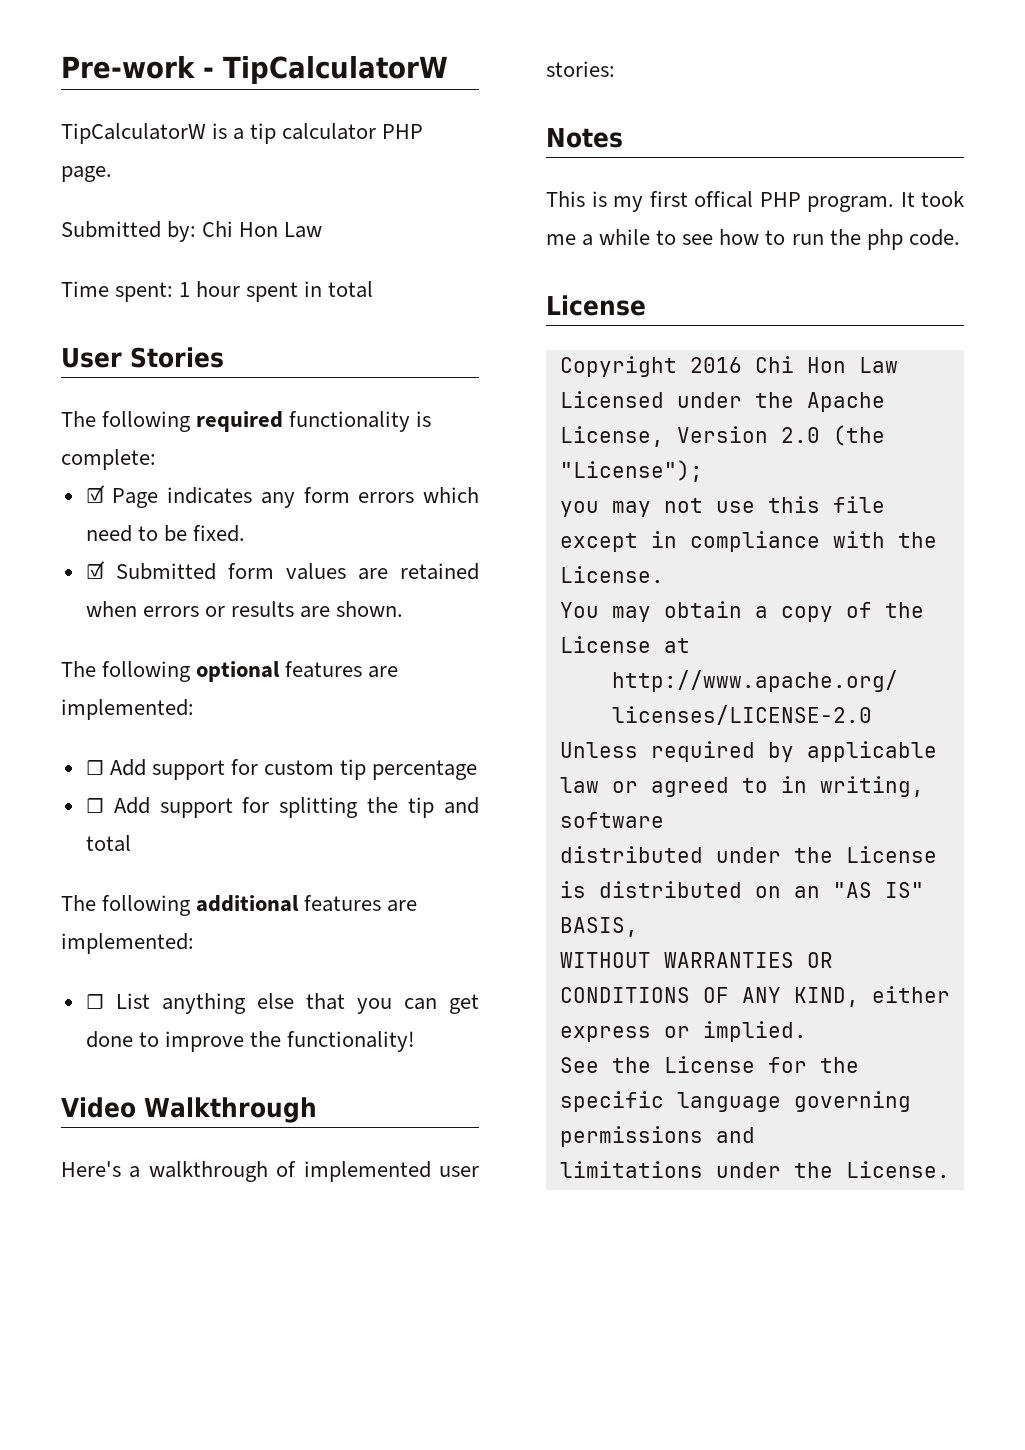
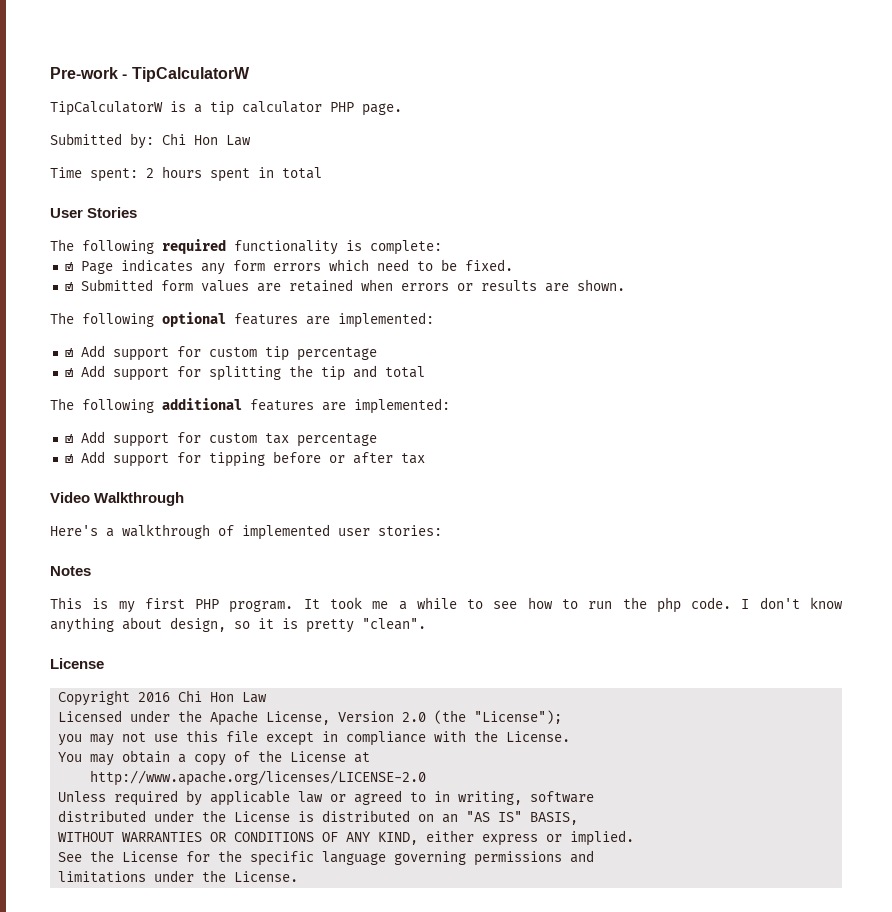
[179,281,241,297] 1 hour -> [146,166,202,178] 2 hours
[85,760,104,775] ☐ -> [64,348,73,357] ☑
[85,798,104,813] ☐ -> [64,368,73,377] ☑
[85,993,479,1014] [85,1031,416,1052] ☐ List anything else that you can get done to improve the functionality! -> [64,431,377,447] [64,451,425,467] ☑ Add support for custom tax percentage // ☑ Add support for tipping before or after tax
[694,191,753,208] offical -> (185, 603) none
(960, 237) none -> [741,597,844,609] [50,617,426,633] I don't know anything about design, so it is pretty "clean".

